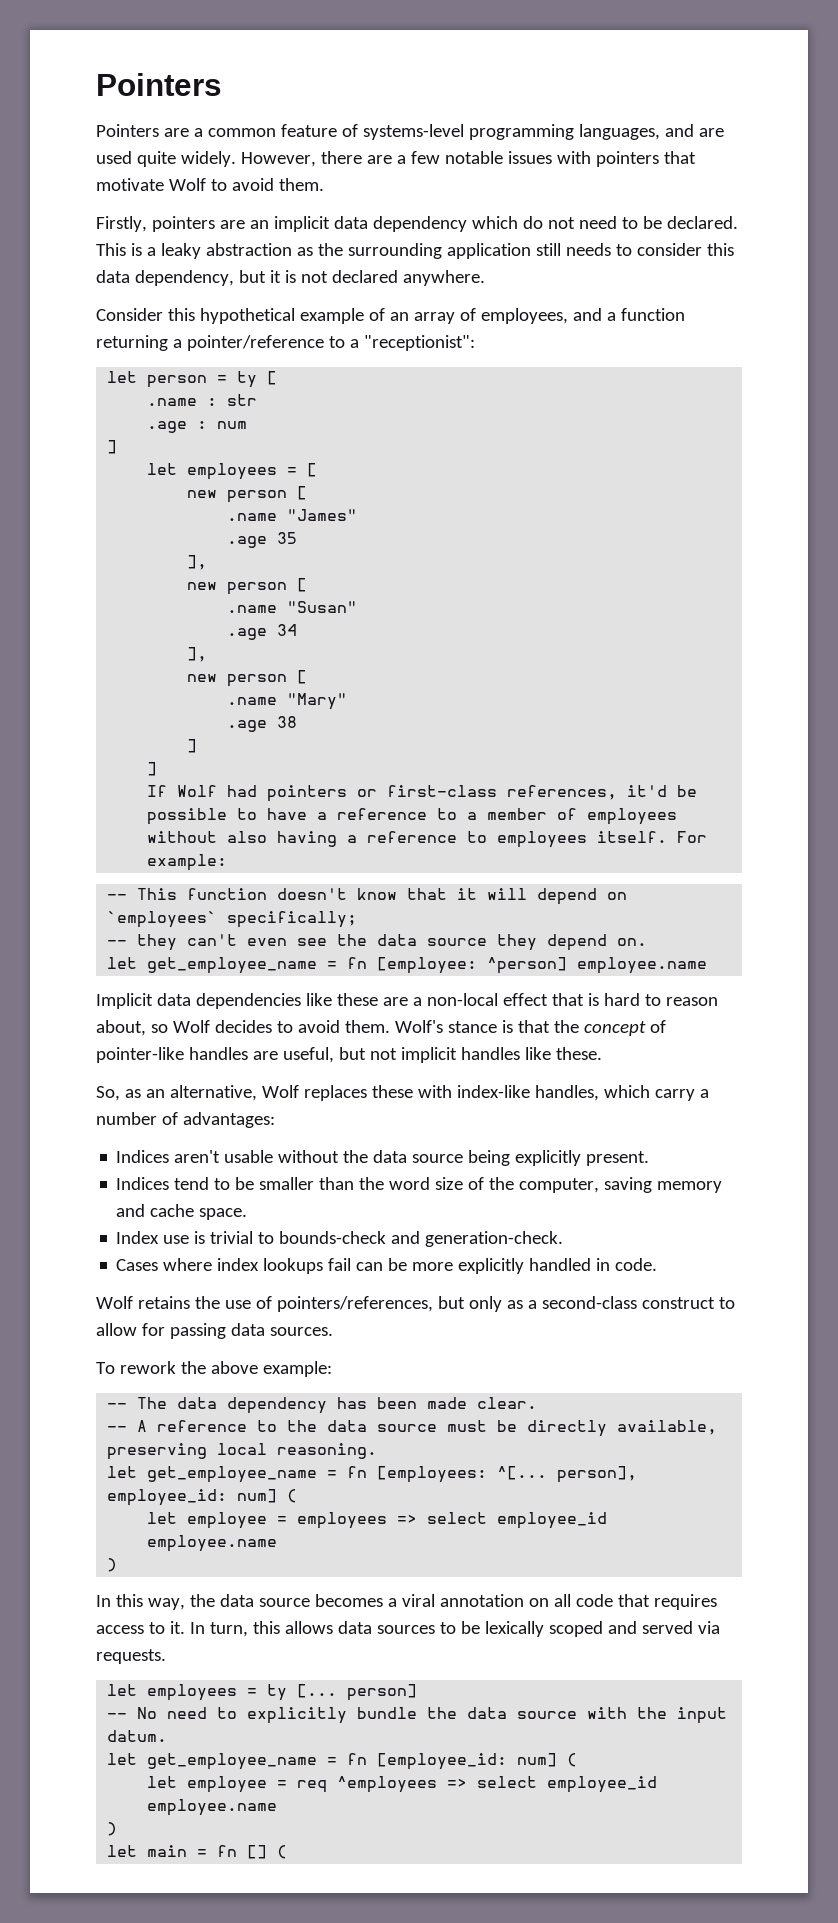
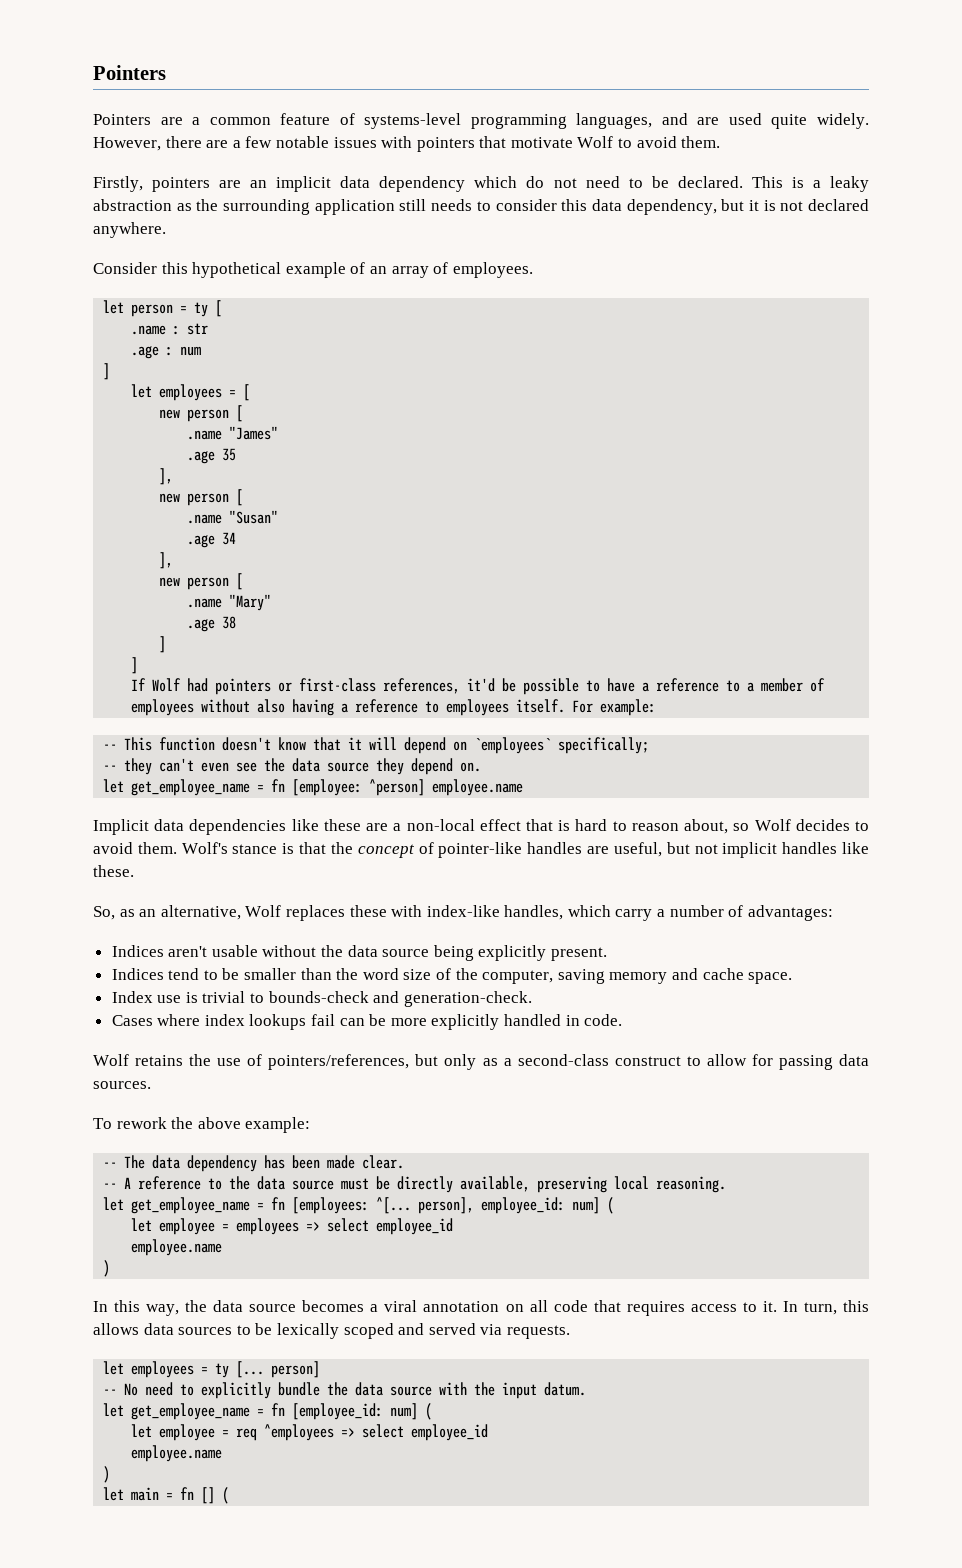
[480,308,685,324] [96,335,475,351] employees, and a function returning a pointer/reference to a "receptionist": -> [452,262,533,278] employees.

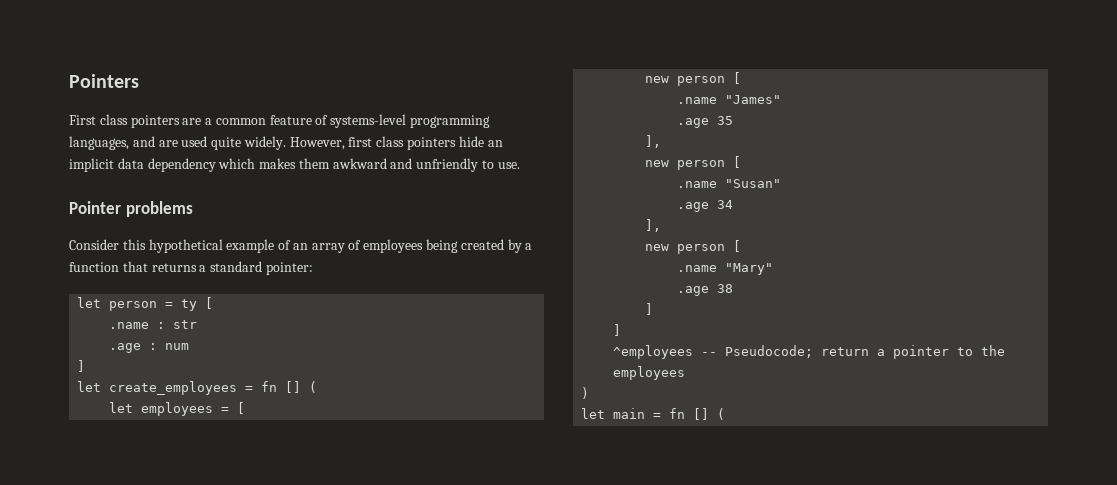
[93,114,151,125] Pointers -> [69,114,180,128] First class pointers
[165,136,721,152] [93,176,242,192] there are a few notable issues with pointers that motivate Wolf to avoid them. // Firstly, pointers are -> [348,136,484,150] first class pointers hide
[526,176,869,192] [93,199,869,215] [93,222,166,238] do not need to be declared. This is a leaky abstraction as the surrounding application still needs to consider this data dependency, but it is not declared anywhere. -> [259,158,520,172] [69,201,193,217] makes them awkward and unfriendly to use. // Pointer problems
[452,262,533,278] employees. -> [363,239,533,253] [69,261,313,275] employees being created by a function that returns a standard pointer:
(111, 371) none -> [77,381,318,395] // let create_employees = fn [] (
[131,678,826,695] [131,699,657,716] [103,737,650,754] [103,758,482,775] [103,779,524,796] [93,819,869,835] [93,842,870,858] [93,865,134,877] [93,905,833,921] [111,945,608,961] [111,968,793,984] [111,991,532,1007] [111,1014,623,1030] [93,1054,869,1070] [93,1081,151,1089] [93,1117,311,1133] [103,1155,405,1172] [103,1176,727,1193] [103,1197,615,1214] [131,1218,454,1235] [131,1239,223,1256] [103,1260,111,1277] [93,1300,869,1316] [93,1323,570,1339] [103,1361,321,1378] [103,1382,587,1399] [103,1403,433,1420] [131,1424,489,1441] [131,1445,223,1462] If Wolf had pointers or first-class references, it'd be possible to have a reference to a member of employees without also having a reference to employees itself. For example: // -- This function doesn't know that it will depend on `employees` specifically; // -- they can't even see the data source they depend on. // let get_employee_name = fn [employee: ^person] employee.name // Implicit data dependencies like these are a non-local effect that is hard to reason about, so Wolf decides to avoid them. Wolf's stance is that the concept of pointer-like handles are useful, but not implicit handles like these. // So, as an alternative, Wolf replaces these with index-like handles, which carry a number of advantages: // Indices aren't usable without the data source being explicitly present. // Indices tend to be smaller than the word size of the computer, saving memory and cache space. // Index use is trivial to bounds-check and generation-check. // Cases where index lookups fail can be more explicitly handled in code. // Wolf retains the use of pointers/references, but only as a second-class construct to allow for passing data sources. // To rework the above example: // -- The data dependency has been made clear. // -- A reference to the data source must be directly available, preserving local reasoning. // let get_employee_name = fn [employees: ^[... person], employee_id: num] ( // let employee = employees => select employee_id // employee.name // ) // In this way, the data source becomes a viral annotation on all code that requires access to it. In turn, this allows data sources to be lexically scoped and served via requests. // let employees = ty [... person] // -- No need to explicitly bundle the data source with the input datum. // let get_employee_name = fn [employee_id: num] ( // let employee = req ^employees => select employee_id // employee.name -> [613,345,1006,359] [613,366,686,380] ^employees -- Pseudocode; return a pointer to the employees

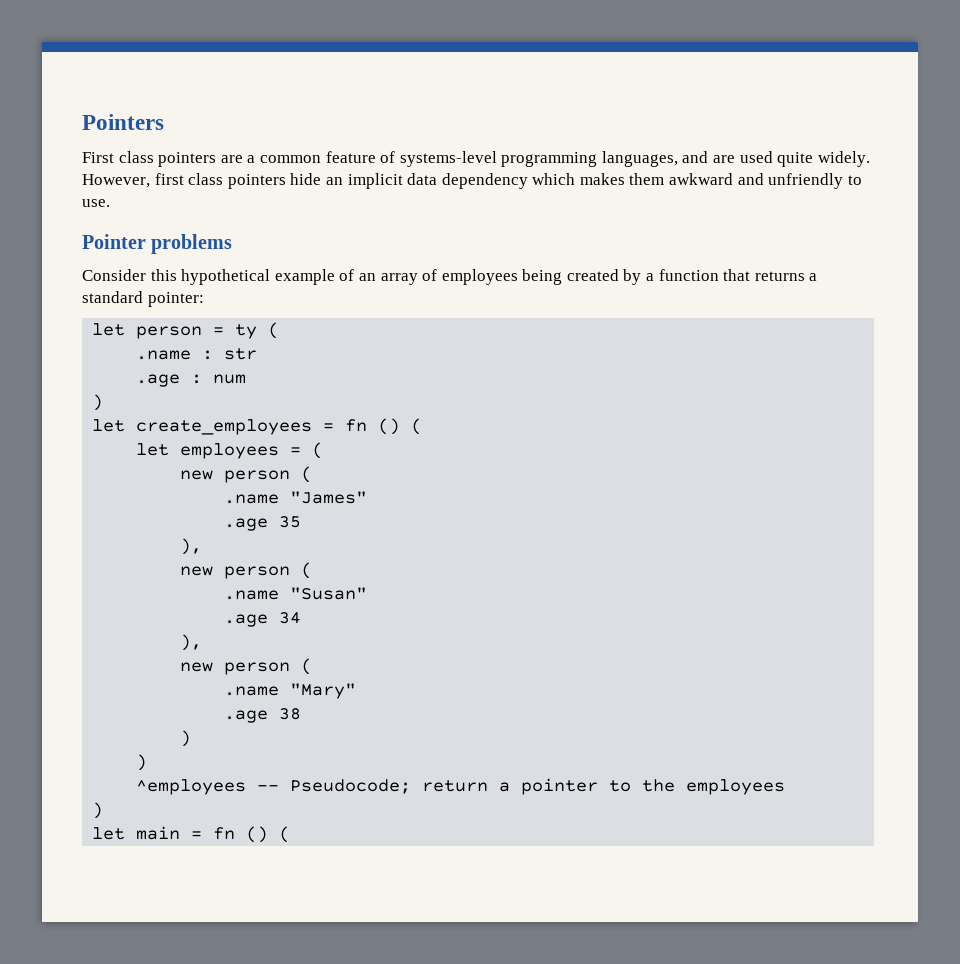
[205,297,214,309] [ -> [268,322,280,339] (
[77,360,86,372] ] -> [92,394,104,411] )
[285,381,302,393] [] -> [378,418,401,435] ()
[237,402,246,414] [645,72,742,86] [ // new person [ -> [312,442,324,459] [180,466,313,483] ( // new person (
[645,135,662,148] [645,156,742,170] ], // new person [ -> [180,538,203,555] [180,562,313,579] ), // new person (
[645,219,662,232] [645,240,742,254] ], // new person [ -> [180,634,203,651] [180,658,313,675] ), // new person (
[645,303,654,315] [613,324,622,336] ] // ] -> [180,730,192,747] [136,754,148,771] ) // )
[693,408,710,420] [] -> [246,826,269,843] ()

